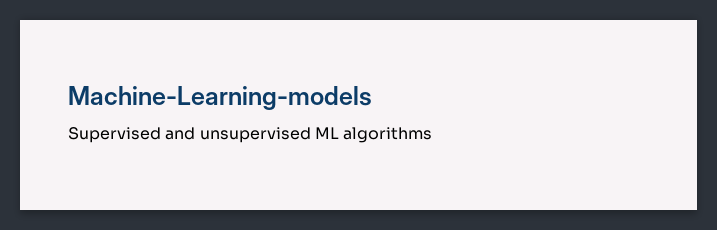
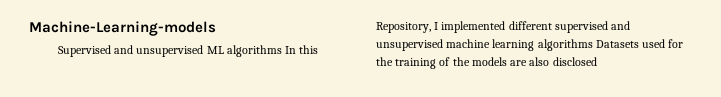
(433, 135) none -> [285,45,319,54] [376,21,631,33] [376,39,684,51] [376,57,597,69] In this Repository, I implemented different supervised and unsupervised machine learning algorithms Datasets used for the training of the models are also disclosed

